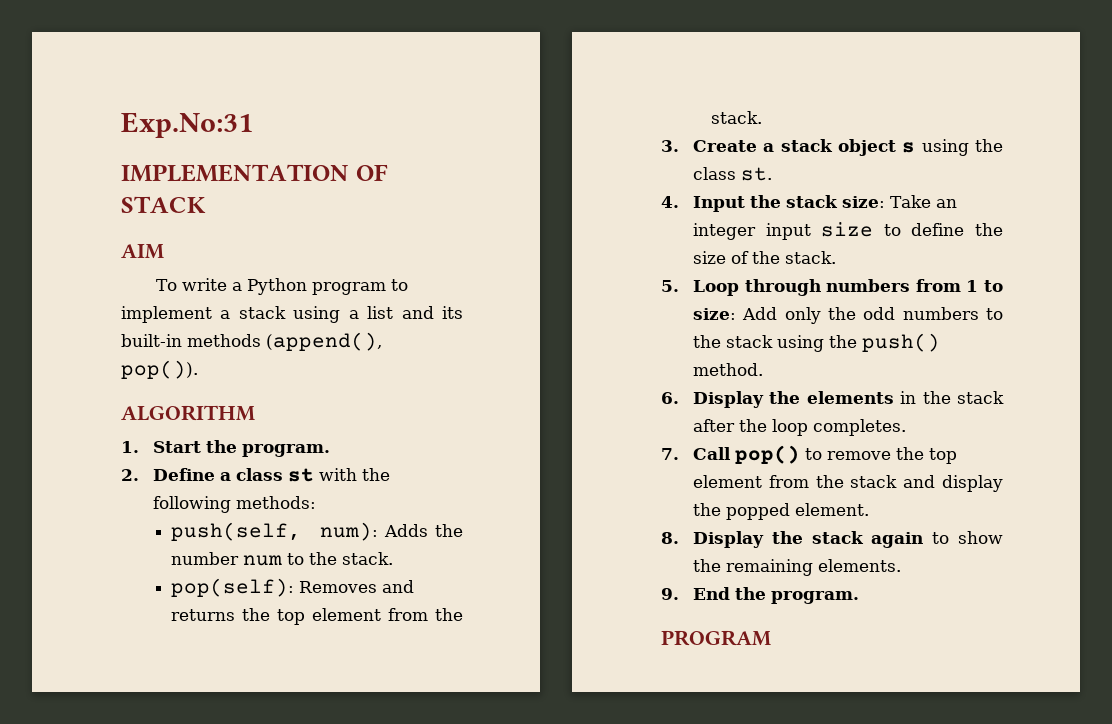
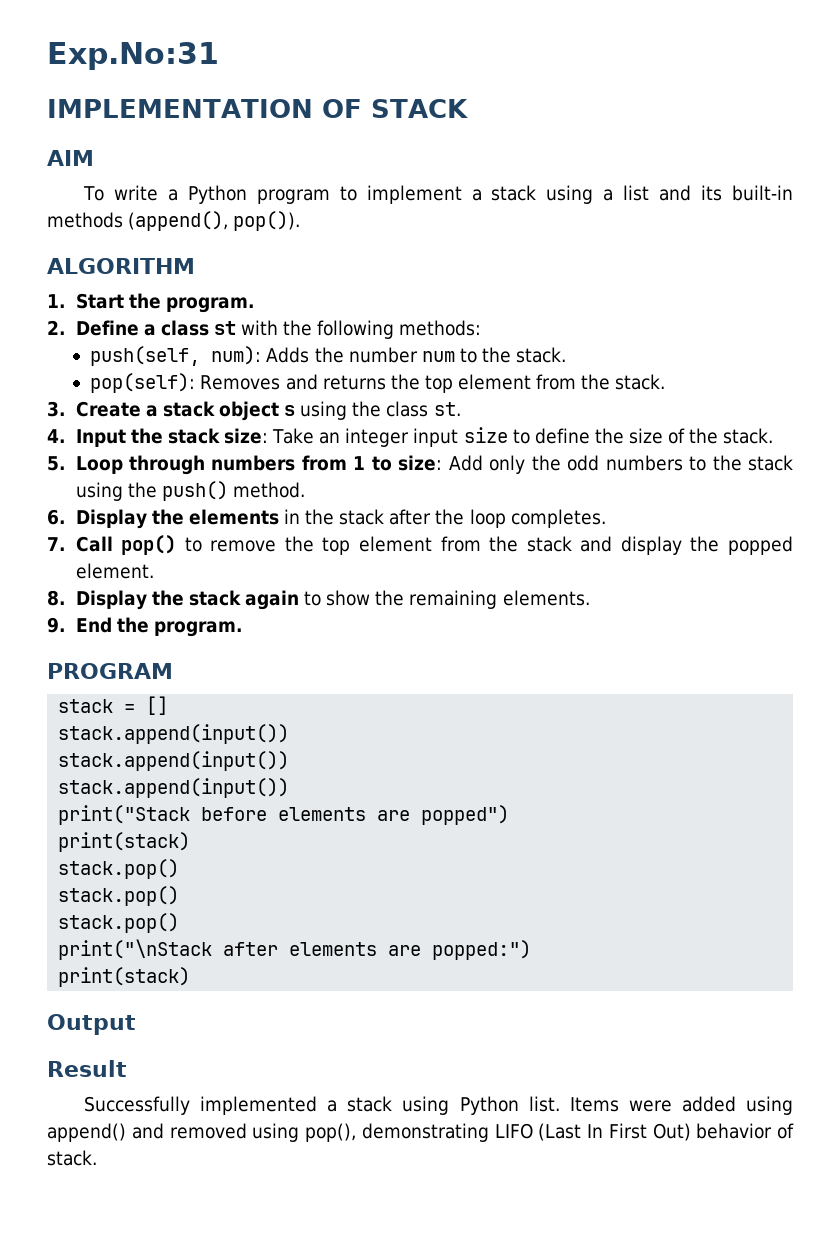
(771, 638) none -> [58,696,169,715] [58,724,290,744] [58,751,290,771] [58,778,290,798] [58,805,510,825] [58,832,191,852] [58,859,180,879] [58,886,180,906] [58,913,180,933] [58,939,532,960] [58,967,191,987] [47,1014,136,1035] [47,1060,127,1077] [84,1096,793,1115] [47,1123,795,1142] [47,1150,97,1166] // stack = [] // stack.append(input()) // stack.append(input()) // stack.append(input()) // print("Stack before elements are popped") // print(stack) // stack.pop() // stack.pop() // stack.pop() // print("\nStack after elements are popped:") // print(stack) // Output // Result // Successfully implemented a stack using Python list. Items were added using append() and removed using pop(), demonstrating LIFO (Last In First Out) behavior of stack.

